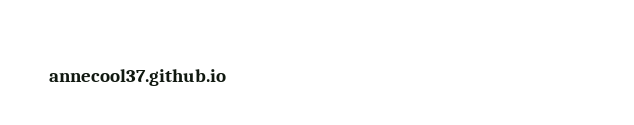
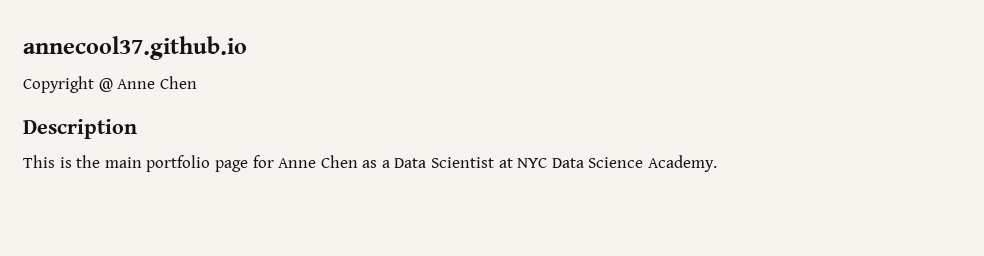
(226, 77) none -> [23,76,197,93] [23,119,137,139] [23,155,718,172] // Copyright @ Anne Chen // Description // This is the main portfolio page for Anne Chen as a Data Scientist at NYC Data Science Academy.

